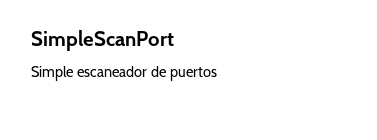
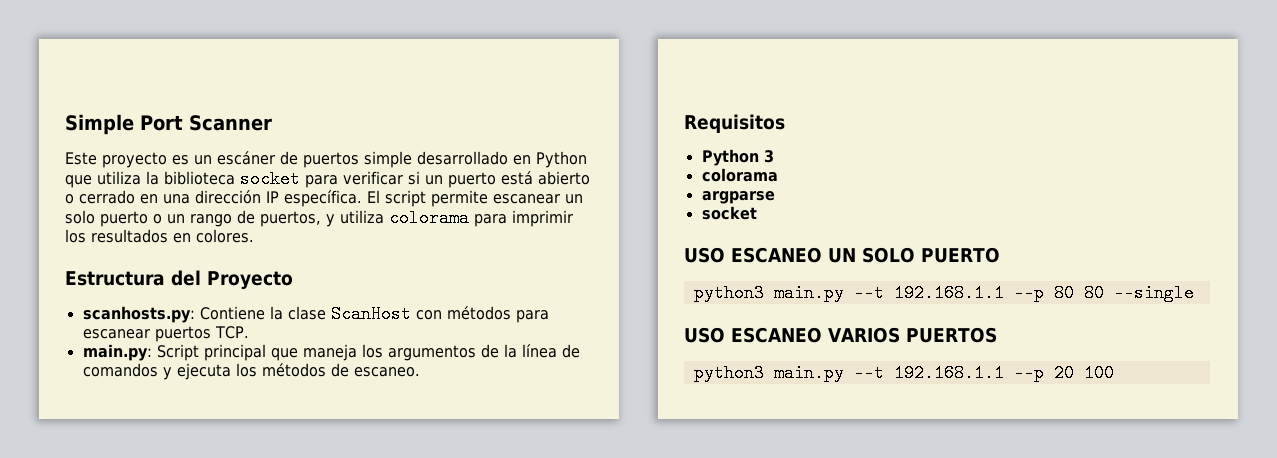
[31,30,174,51] [31,66,217,81] SimpleScanPort // Simple escaneador de puertos -> [65,114,272,135] [65,151,587,168] [65,170,590,188] [65,190,583,207] [65,209,573,227] [65,229,254,243] [65,270,293,290] [82,305,549,323] [82,326,249,342] [82,344,580,361] [82,363,420,380] [684,114,785,133] [701,149,774,166] [701,168,778,182] [701,191,775,204] [701,206,757,220] [684,247,1000,263] [693,284,1194,302] [684,327,997,343] [693,364,1114,382] Simple Port Scanner // Este proyecto es un escáner de puertos simple desarrollado en Python que utiliza la biblioteca socket para verificar si un puerto está abierto o cerrado en una dirección IP específica. El script permite escanear un solo puerto o un rango de puertos, y utiliza colorama para imprimir los resultados en colores. // Estructura del Proyecto // scanhosts.py: Contiene la clase ScanHost con métodos para escanear puertos TCP. // main.py: Script principal que maneja los argumentos de la línea de comandos y ejecuta los métodos de escaneo. // Requisitos // Python 3 // colorama // argparse // socket // USO ESCANEO UN SOLO PUERTO // python3 main.py --t 192.168.1.1 --p 80 80 --single // USO ESCANEO VARIOS PUERTOS // python3 main.py --t 192.168.1.1 --p 20 100

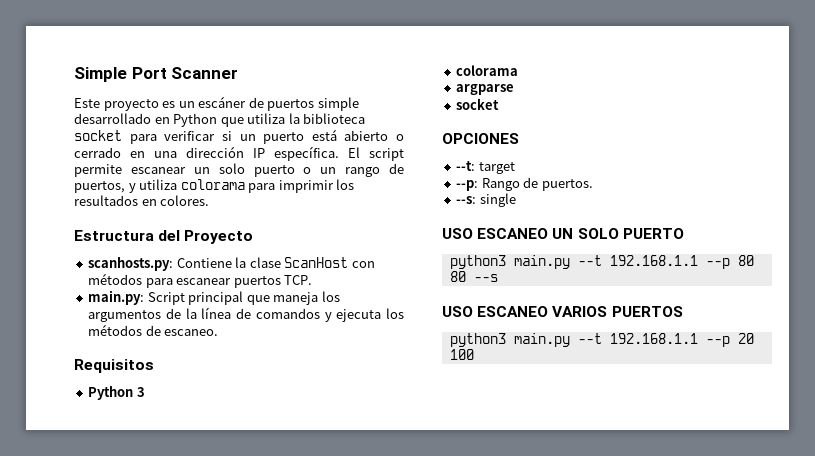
(757, 213) none -> [442,133,519,144] [456,161,515,174] [456,177,593,191] [456,193,516,207] // OPCIONES // --t: target // --p: Rango de puertos. // --s: single
[1113,284,1194,302] --single -> [473,274,498,282] --s

